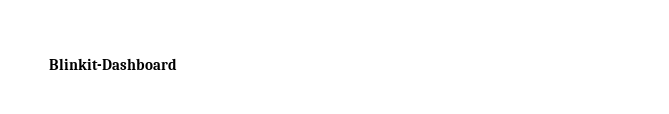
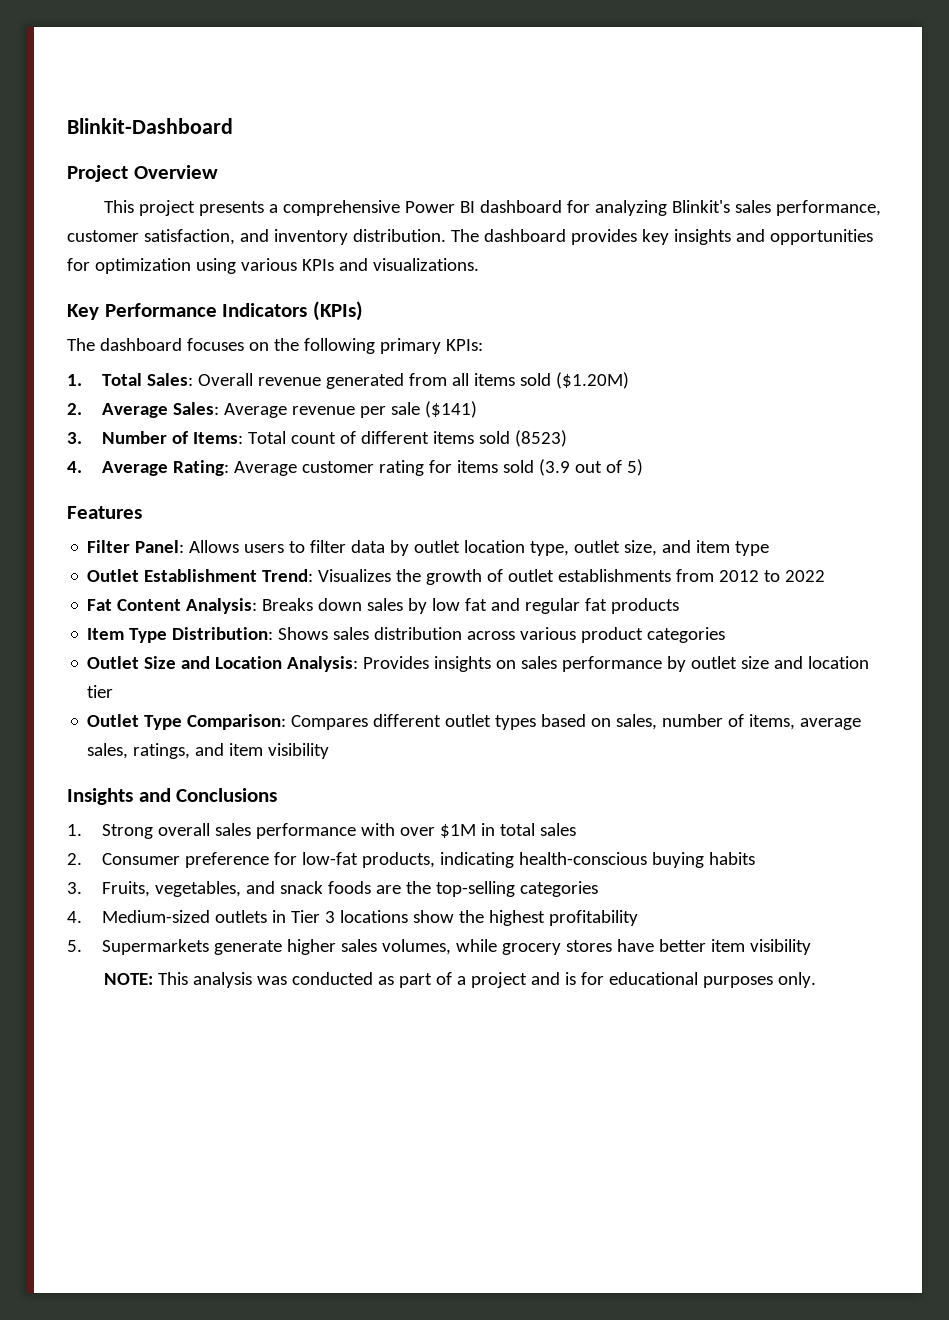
(177, 64) none -> [67,165,218,182] [104,200,882,216] [67,229,873,245] [67,258,479,274] [67,301,363,321] [67,338,483,354] [67,372,629,389] [67,401,477,418] [67,430,567,447] [67,459,643,476] [67,506,142,519] [87,540,770,556] [87,569,826,585] [87,598,680,614] [87,627,726,643] [87,656,870,672] [87,685,114,698] [87,714,862,730] [87,743,330,759] [67,788,278,805] [67,823,576,839] [67,852,755,868] [67,881,598,897] [67,910,638,926] [67,939,811,955] [104,972,817,988] // Project Overview // This project presents a comprehensive Power BI dashboard for analyzing Blinkit's sales performance, customer satisfaction, and inventory distribution. The dashboard provides key insights and opportunities for optimization using various KPIs and visualizations. // Key Performance Indicators (KPIs) // The dashboard focuses on the following primary KPIs: // 1. Total Sales: Overall revenue generated from all items sold ($1.20M) // 2. Average Sales: Average revenue per sale ($141) // 3. Number of Items: Total count of different items sold (8523) // 4. Average Rating: Average customer rating for items sold (3.9 out of 5) // Features // Filter Panel: Allows users to filter data by outlet location type, outlet size, and item type // Outlet Establishment Trend: Visualizes the growth of outlet establishments from 2012 to 2022 // Fat Content Analysis: Breaks down sales by low fat and regular fat products // Item Type Distribution: Shows sales distribution across various product categories // Outlet Size and Location Analysis: Provides insights on sales performance by outlet size and location tier // Outlet Type Comparison: Compares different outlet types based on sales, number of items, average sales, ratings, and item visibility // Insights and Conclusions // 1. Strong overall sales performance with over $1M in total sales // 2. Consumer preference for low-fat products, indicating health-conscious buying habits // 3. Fruits, vegetables, and snack foods are the top-selling categories // 4. Medium-sized outlets in Tier 3 locations show the highest profitability // 5. Supermarkets generate higher sales volumes, while grocery stores have better item visibility // NOTE: This analysis was conducted as part of a project and is for educational purposes only.

